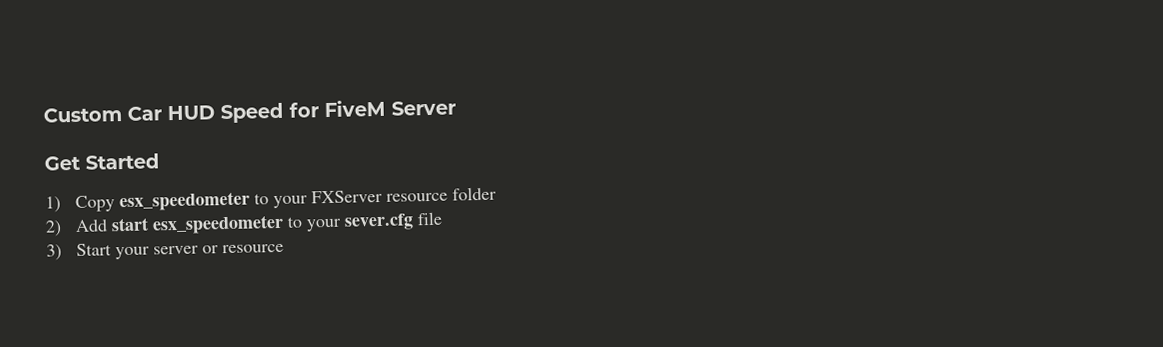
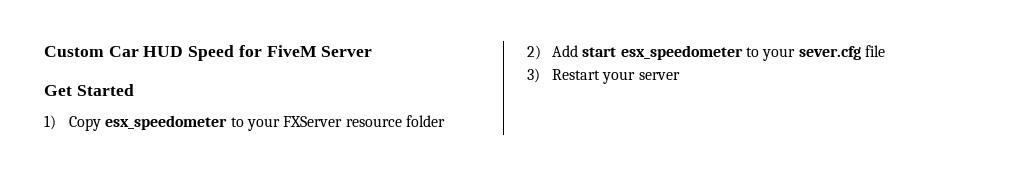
[75,243,112,256] Start -> [552,69,601,80] Restart
[201,243,284,254] or resource -> (680, 76) none

